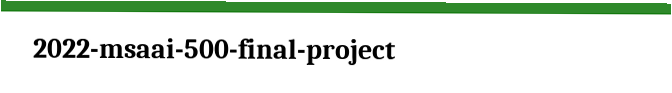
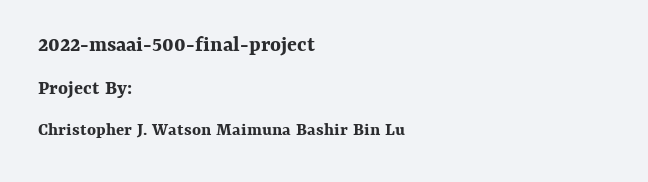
(397, 51) none -> [38,81,132,99] [38,123,405,138] // Project By: // Christopher J. Watson Maimuna Bashir Bin Lu

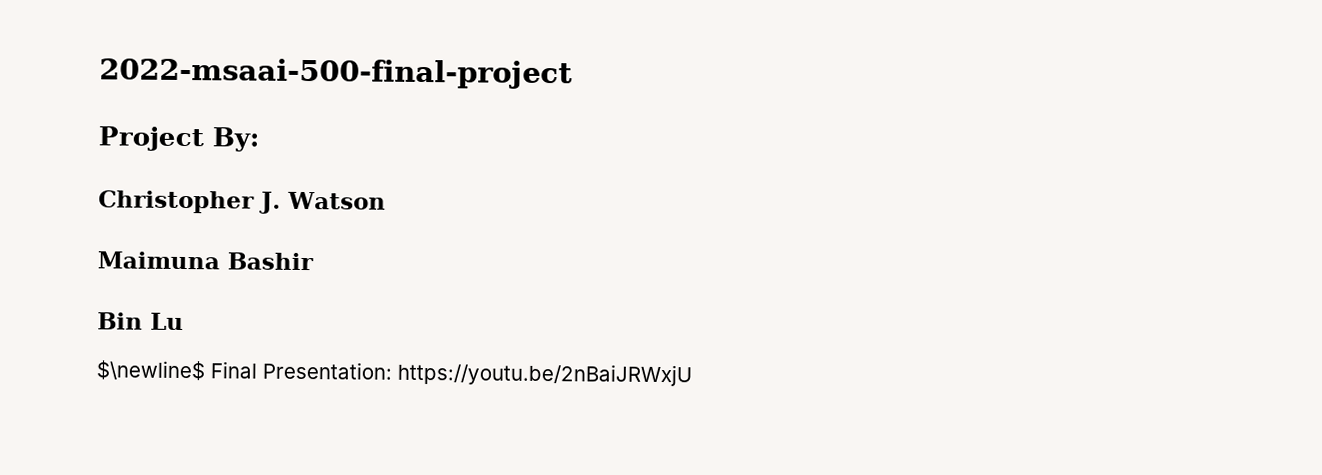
(212, 129) none -> (386, 200) //
(348, 129) none -> (314, 261) //
(405, 129) none -> [96,360,692,387] // $\newline$ Final Presentation: https://youtu.be/2nBaiJRWxjU

